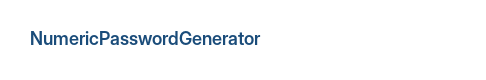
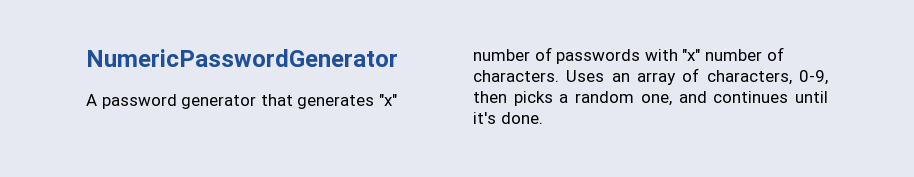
(261, 38) none -> [86,94,397,109] [473,47,784,64] [473,68,828,85] [473,91,828,106] [473,112,543,124] // A password generator that generates "x" number of passwords with "x" number of characters. Uses an array of characters, 0-9, then picks a random one, and continues until it's done.

